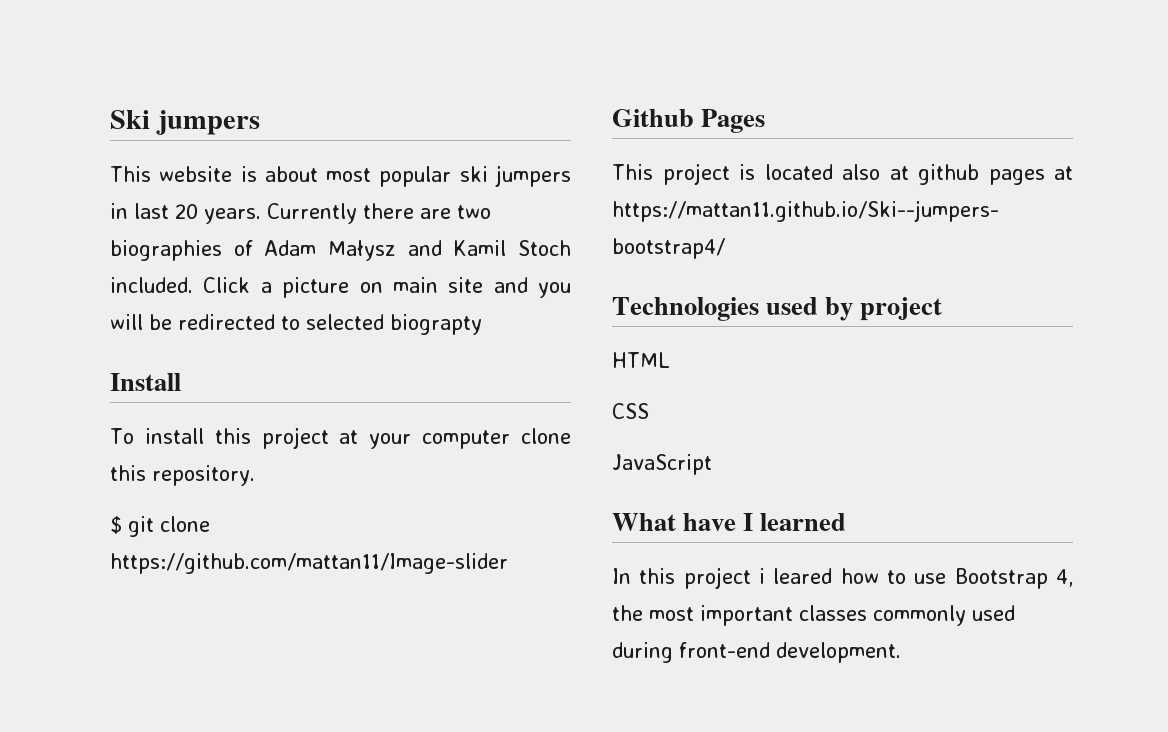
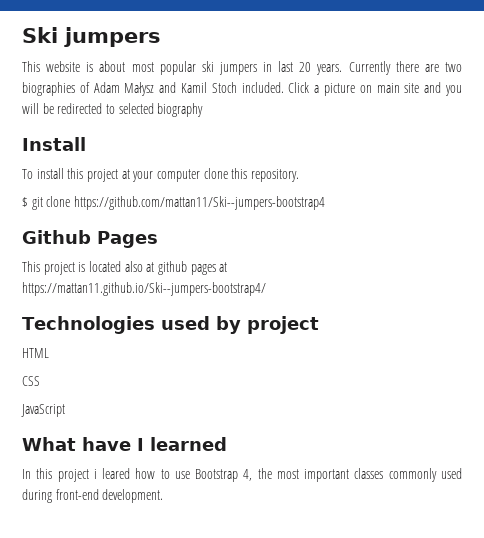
[390,314,482,335] biograpty -> [157,103,204,117] biography
[110,553,508,574] https://github.com/mattan11/Image-slider -> [73,196,325,210] https://github.com/mattan11/Ski--jumpers-bootstrap4

